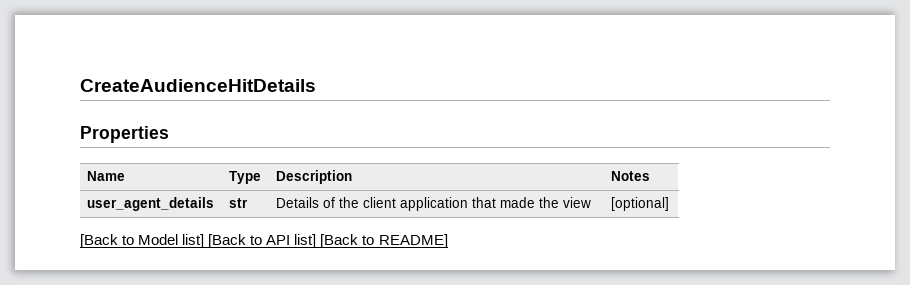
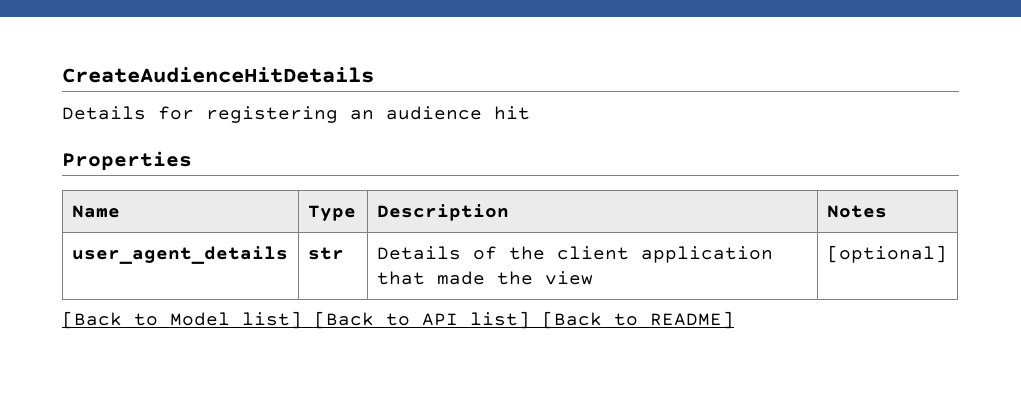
(316, 85) none -> [62,106,530,123] // Details for registering an audience hit

